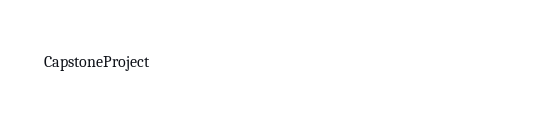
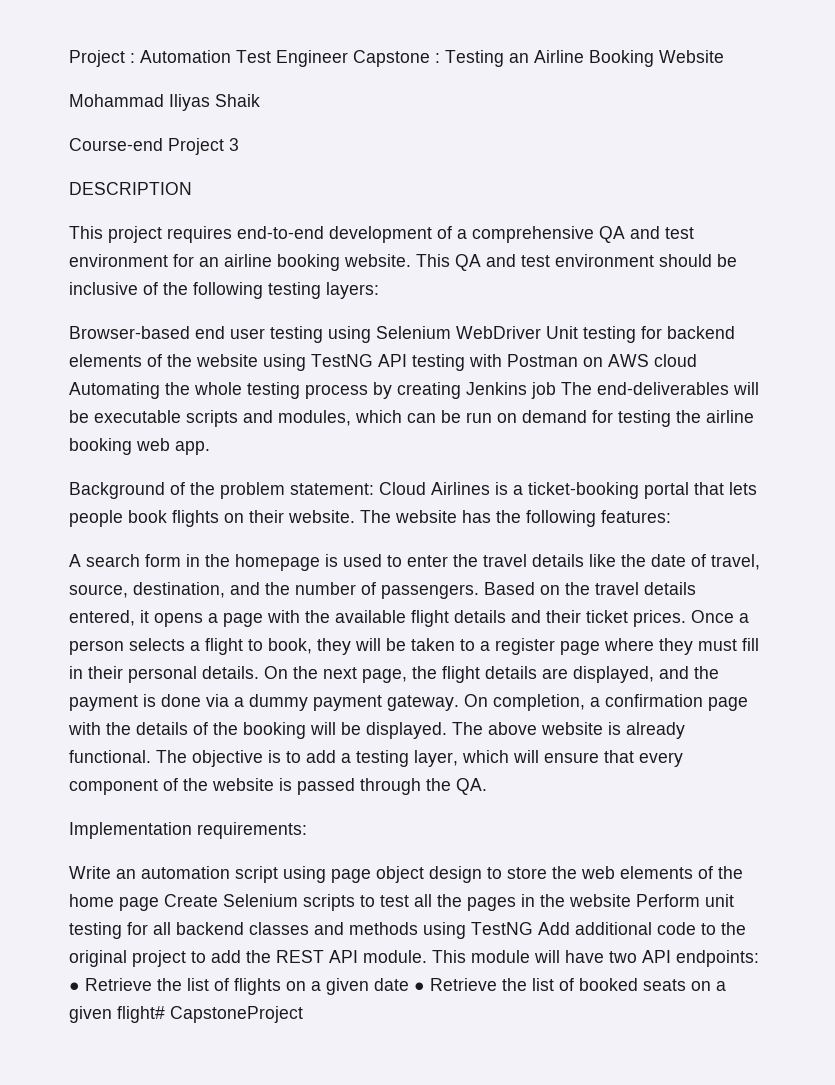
(44, 63) none -> [69,50,724,67] [69,94,260,111] [69,138,239,155] [69,182,192,195] [69,226,694,243] [69,254,737,271] [69,282,379,299] [69,326,735,343] [69,354,697,371] [69,382,759,399] [69,410,754,427] [69,438,210,455] [69,482,757,499] [69,510,671,527] [69,554,760,571] [69,582,696,599] [69,610,749,627] [69,638,759,655] [69,666,719,683] [69,694,748,711] [68,722,685,739] [69,750,683,767] [69,778,487,795] [69,822,307,839] [69,866,743,883] [69,894,734,911] [69,922,746,939] [69,950,759,967] [69,978,726,995] [69,1006,165,1023] Project : Automation Test Engineer Capstone : Testing an Airline Booking Website // Mohammad Iliyas Shaik // Course-end Project 3 // DESCRIPTION // This project requires end-to-end development of a comprehensive QA and test environment for an airline booking website. This QA and test environment should be inclusive of the following testing layers: // Browser-based end user testing using Selenium WebDriver Unit testing for backend elements of the website using TestNG API testing with Postman on AWS cloud Automating the whole testing process by creating Jenkins job The end-deliverables will be executable scripts and modules, which can be run on demand for testing the airline booking web app. // Background of the problem statement: Cloud Airlines is a ticket-booking portal that lets people book flights on their website. The website has the following features: // A search form in the homepage is used to enter the travel details like the date of travel, source, destination, and the number of passengers. Based on the travel details entered, it opens a page with the available flight details and their ticket prices. Once a person selects a flight to book, they will be taken to a register page where they must fill in their personal details. On the next page, the flight details are displayed, and the payment is done via a dummy payment gateway. On completion, a confirmation page with the details of the booking will be displayed. The above website is already functional. The objective is to add a testing layer, which will ensure that every component of the website is passed through the QA. // Implementation requirements: // Write an automation script using page object design to store the web elements of the home page Create Selenium scripts to test all the pages in the website Perform unit testing for all backend classes and methods using TestNG Add additional code to the original project to add the REST API module. This module will have two API endpoints: ● Retrieve the list of flights on a given date ● Retrieve the list of booked seats on a given flight#

